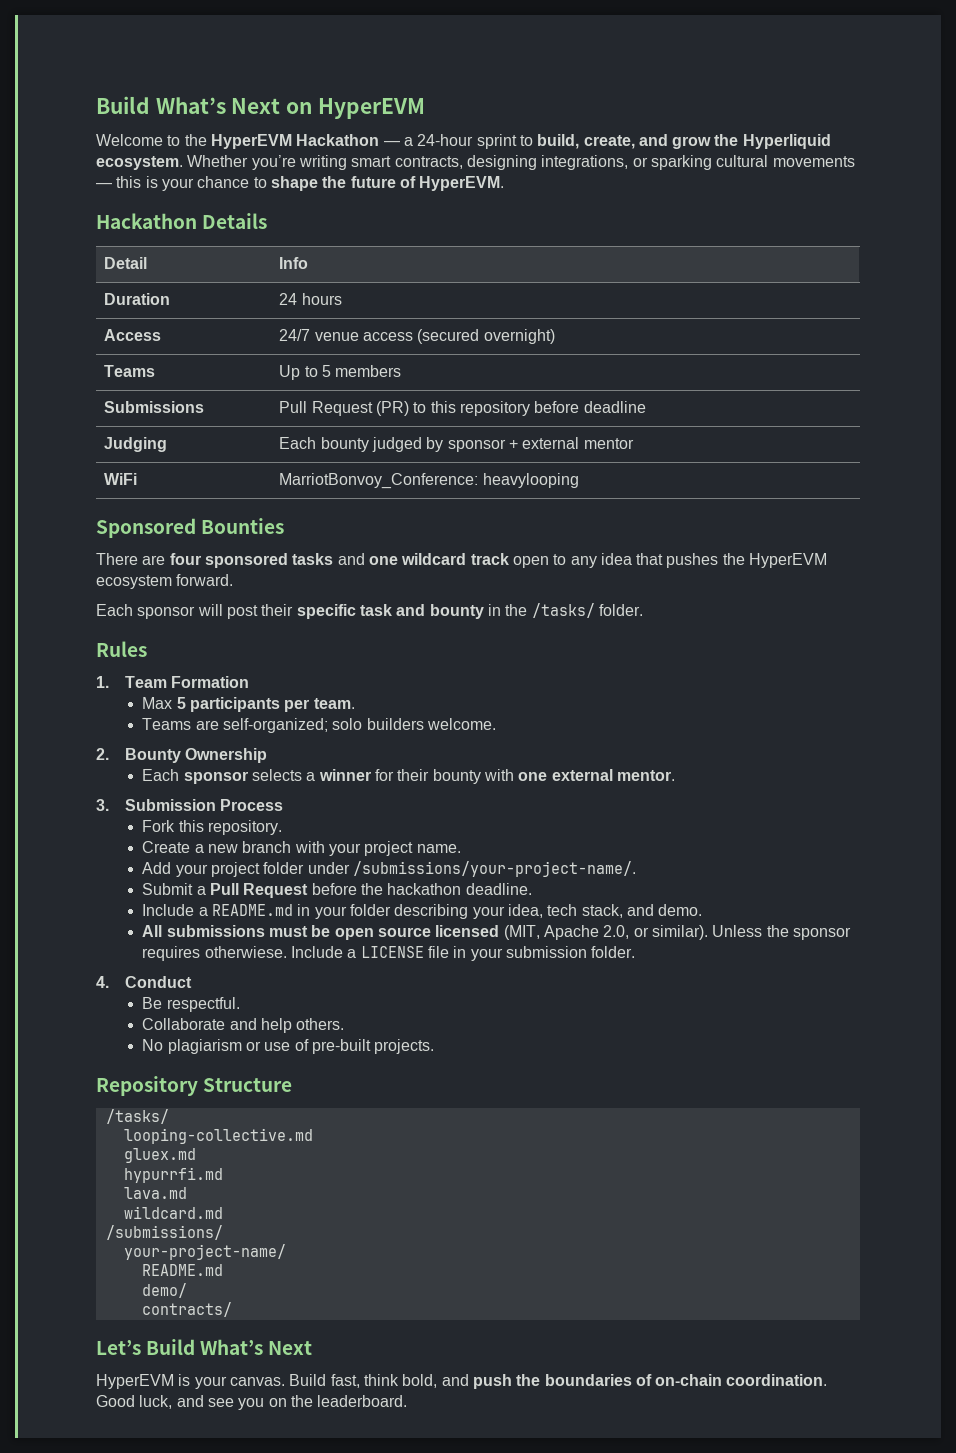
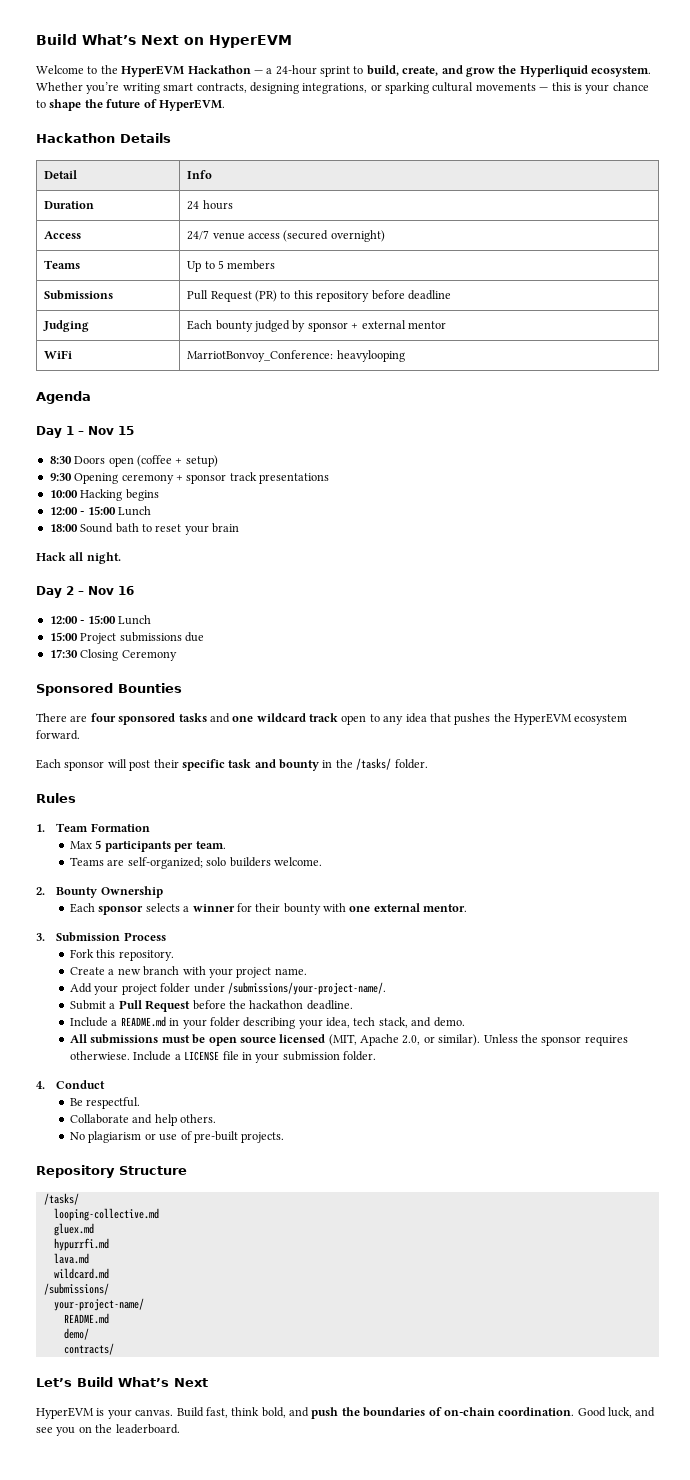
(579, 480) none -> [36,391,91,404] [36,426,134,438] [49,455,218,467] [49,472,329,484] [49,489,159,501] [49,506,151,516] [49,523,239,535] [36,552,121,564] [36,586,134,598] [49,615,151,625] [49,632,204,644] [49,649,177,661] // Agenda // Day 1 – Nov 15 // 8:30 Doors open (coffee + setup) // 9:30 Opening ceremony + sponsor track presentations // 10:00 Hacking begins // 12:00 - 15:00 Lunch // 18:00 Sound bath to reset your brain // Hack all night. // Day 2 – Nov 16 // 12:00 - 15:00 Lunch // 15:00 Project submissions due // 17:30 Closing Ceremony

